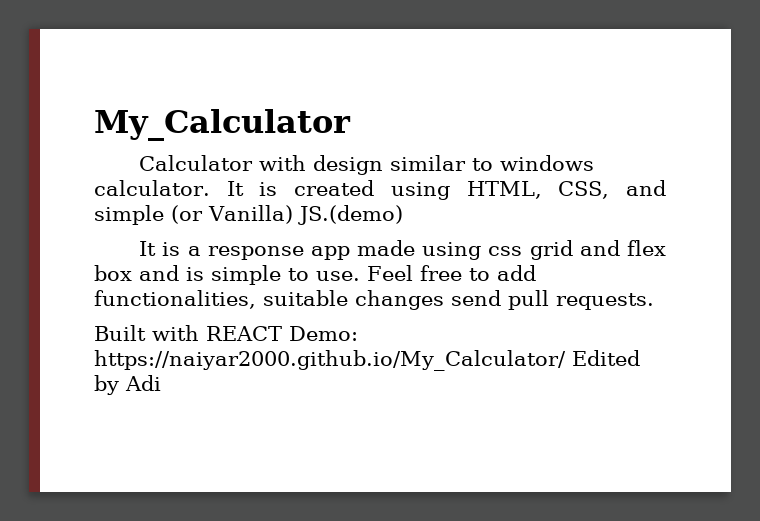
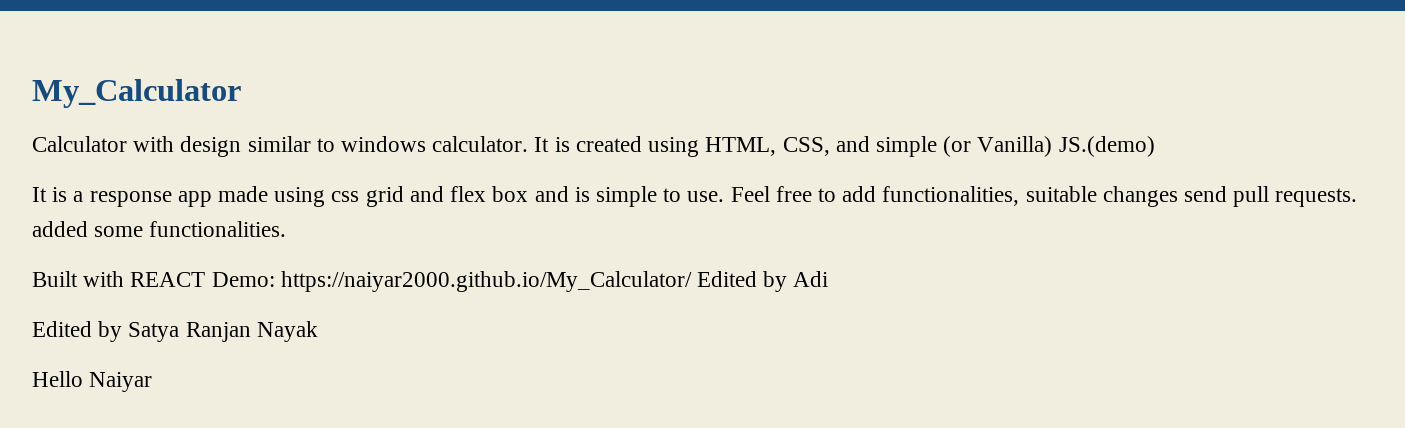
(654, 301) none -> [32,221,287,237] added some functionalities.
(161, 383) none -> [32,321,318,342] [32,371,153,392] // Edited by Satya Ranjan Nayak // Hello Naiyar

